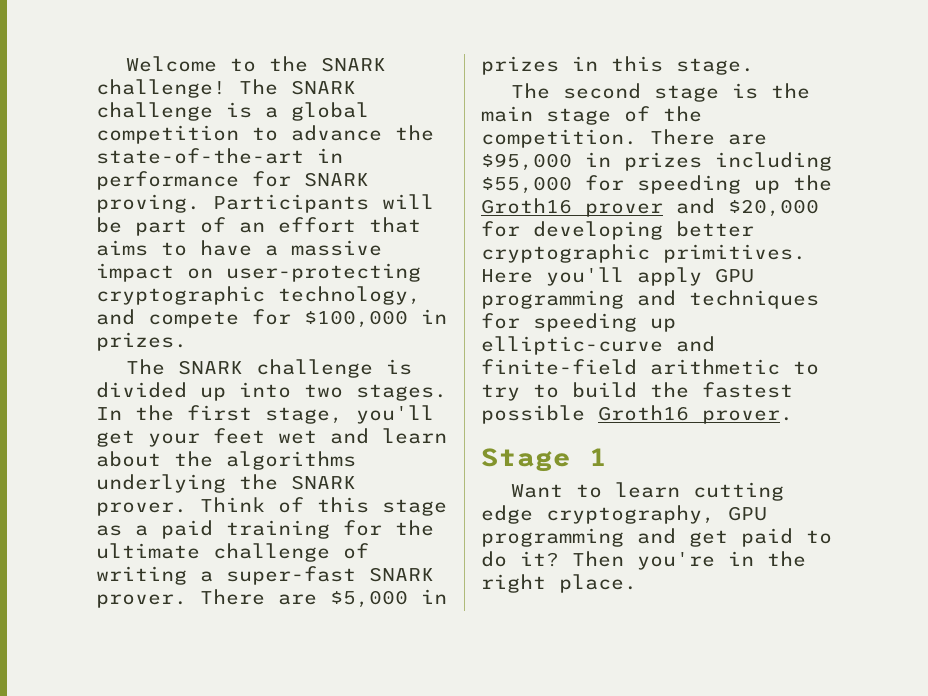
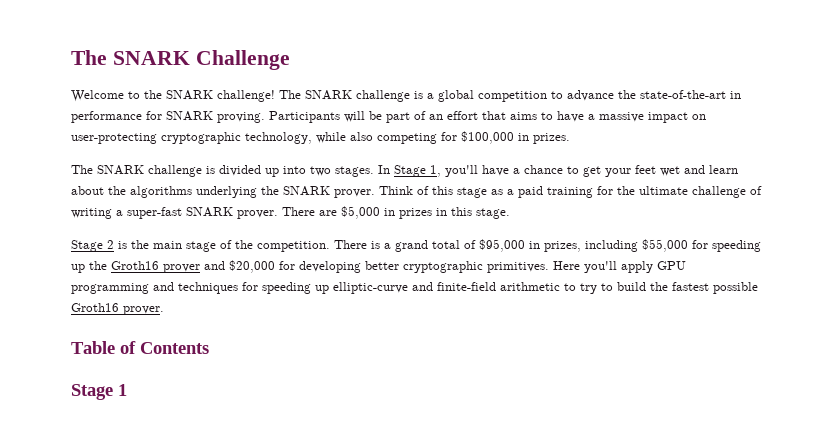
(126, 64) none -> [71,50,290,70] The SNARK Challenge //
[96,309,239,328] and compete -> [316,132,437,144] while also competing
[135,405,434,424] the first stage, you'll -> [394,165,579,177] Stage 1, you'll have a chance to
[511,83,720,102] The second stage -> [71,240,114,252] Stage 2
[728,134,767,145] are -> [371,240,476,252] is a grand total of
[624,152,702,171] prizes -> [544,241,581,252] prizes,
(793, 417) none -> [71,341,209,354] // Table of Contents
[511,482,785,501] [481,505,767,524] [481,528,832,547] [481,551,806,570] [481,574,637,593] // Want to learn cutting edge cryptography, GPU programming and get paid to do it? Then you're in the right place. -> (127, 390) none

